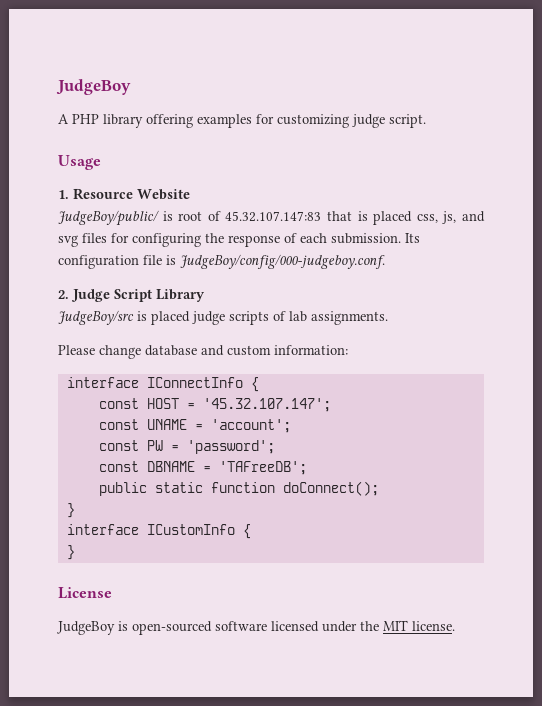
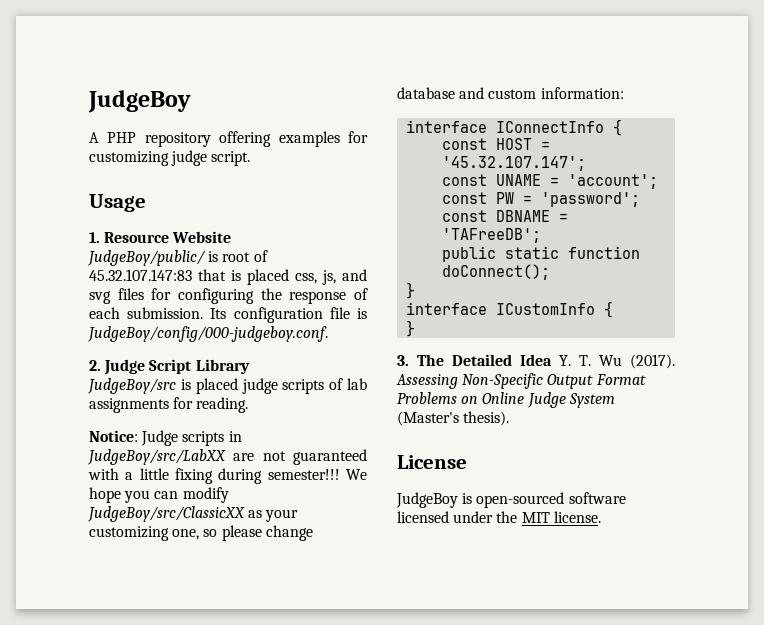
[103,114,143,128] library -> [144,132,211,147] repository
[311,311,388,325] [58,345,95,355] assignments. // Please -> [89,397,249,413] [89,430,242,446] [87,449,367,465] [88,468,367,484] [89,487,229,503] [87,506,299,522] [89,525,262,541] assignments for reading. // Notice: Judge scripts in JudgeBoy/src/LabXX are not guaranteed with a little fixing during semester!!! We hope you can modify JudgeBoy/src/ClassicXX as your customizing one, so please
(75, 552) none -> [397,354,675,369] [396,373,646,389] [397,392,615,408] [397,411,510,426] // 3. The Detailed Idea Y. T. Wu (2017). Assessing Non-Specific Output Format Problems on Online Judge System (Master's thesis).

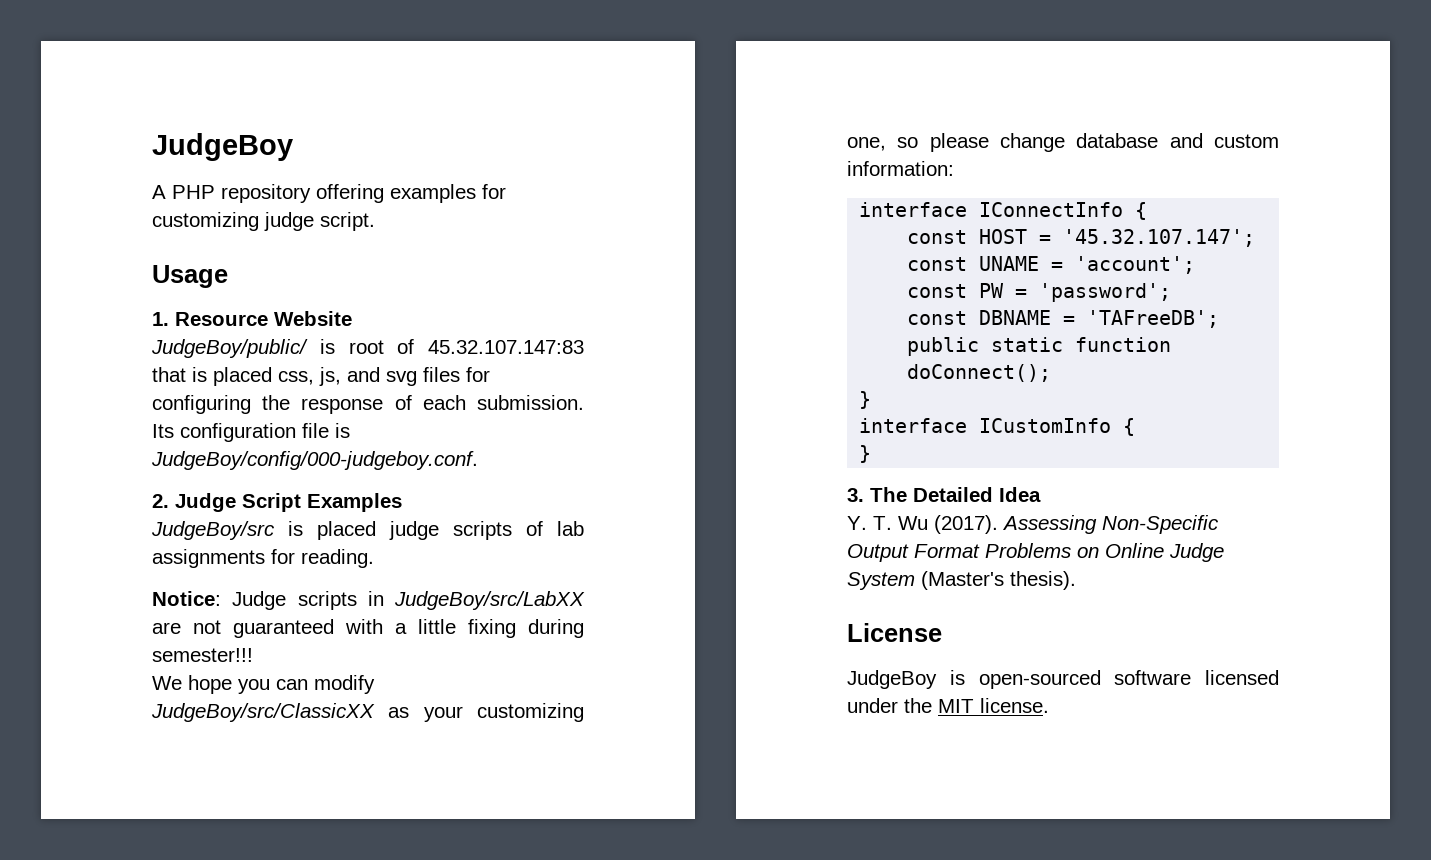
[195,359,250,374] Library -> [307,493,402,512] Examples
(340, 474) none -> (253, 655) //
(552, 360) none -> (1041, 494) //

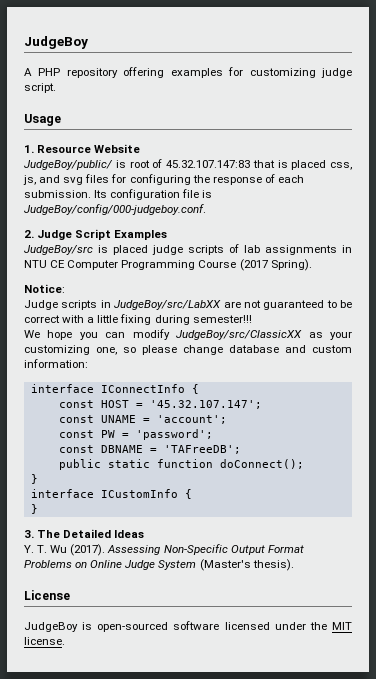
[271,549,374,568] for reading. -> [342,245,352,253] [24,259,312,271] in NTU CE Computer Programming Course (2017 Spring).
(221, 598) none -> (65, 288) //
(334, 628) none -> [326,300,352,308] [24,315,60,323] to be correct
[999,487,1041,502] Idea -> [114,530,145,538] Ideas

